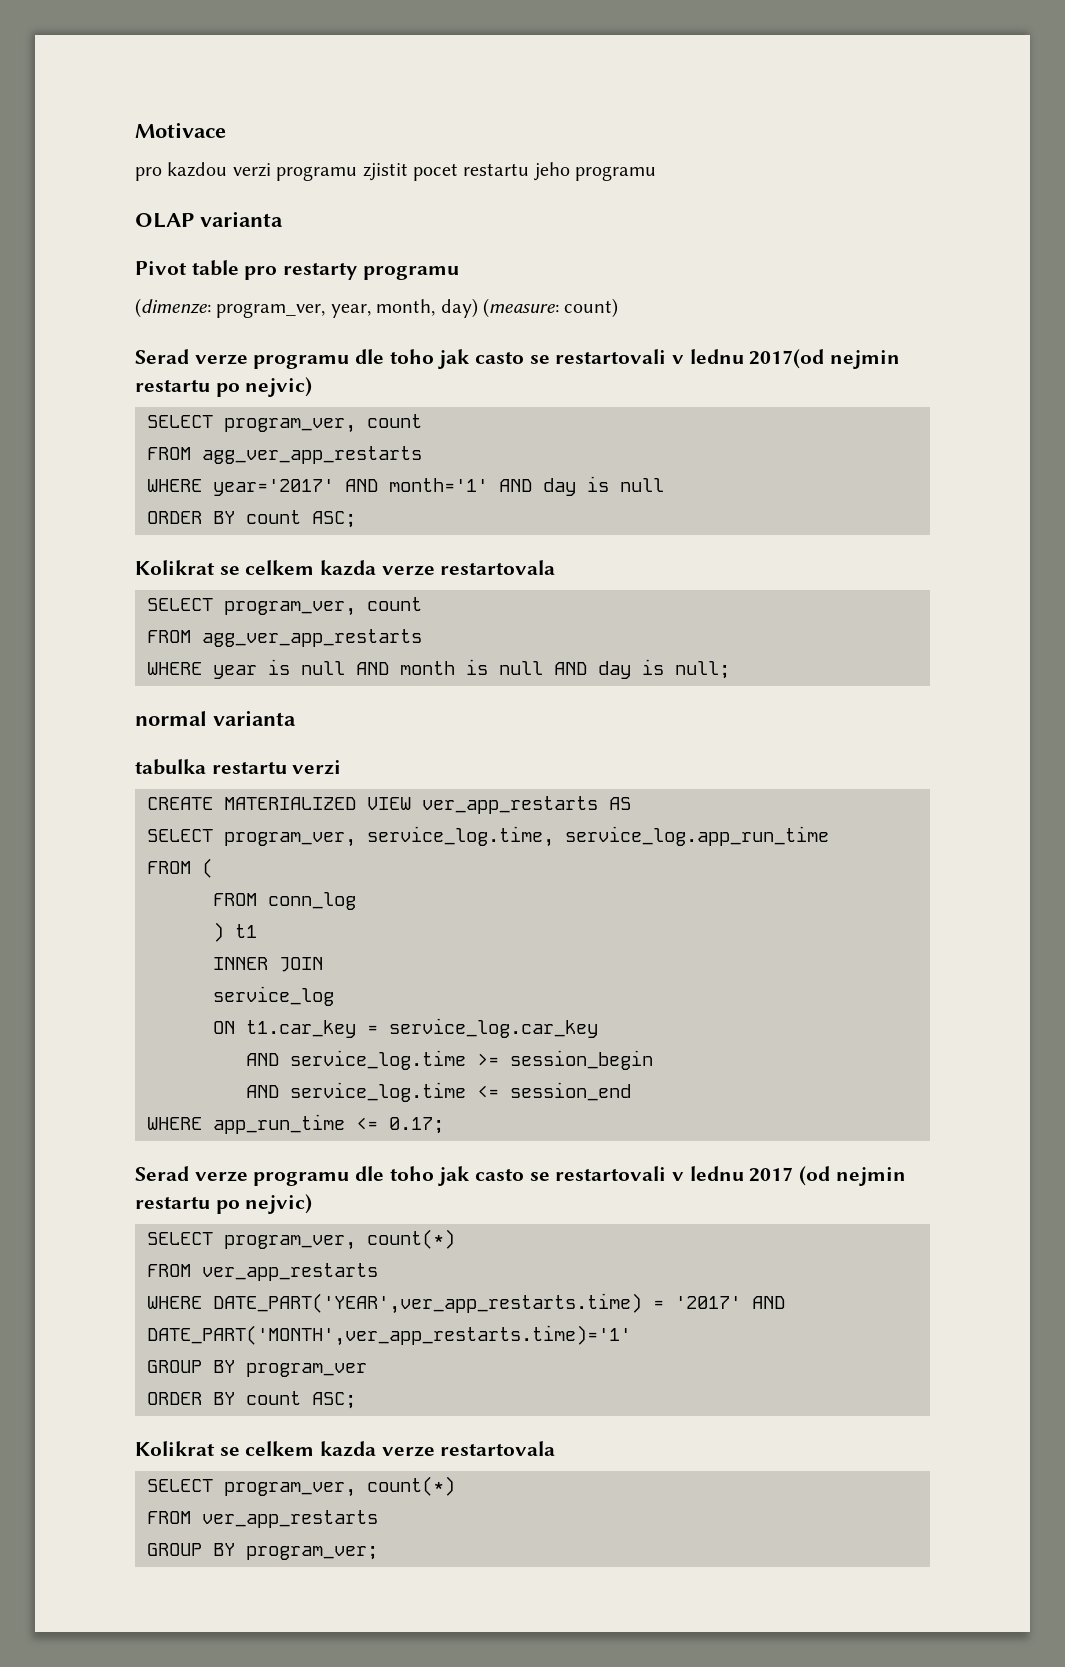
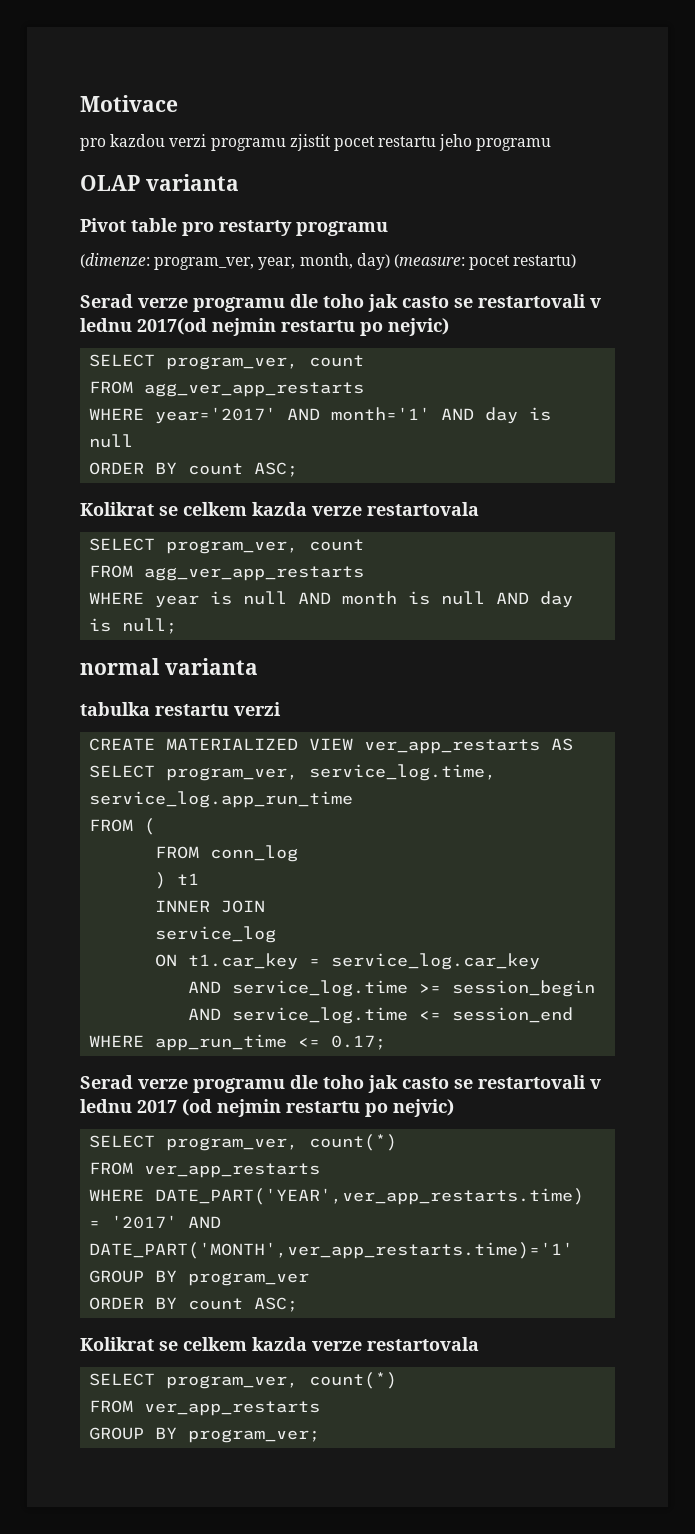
[564,298,619,318] count) -> [469,254,577,270] pocet restartu)

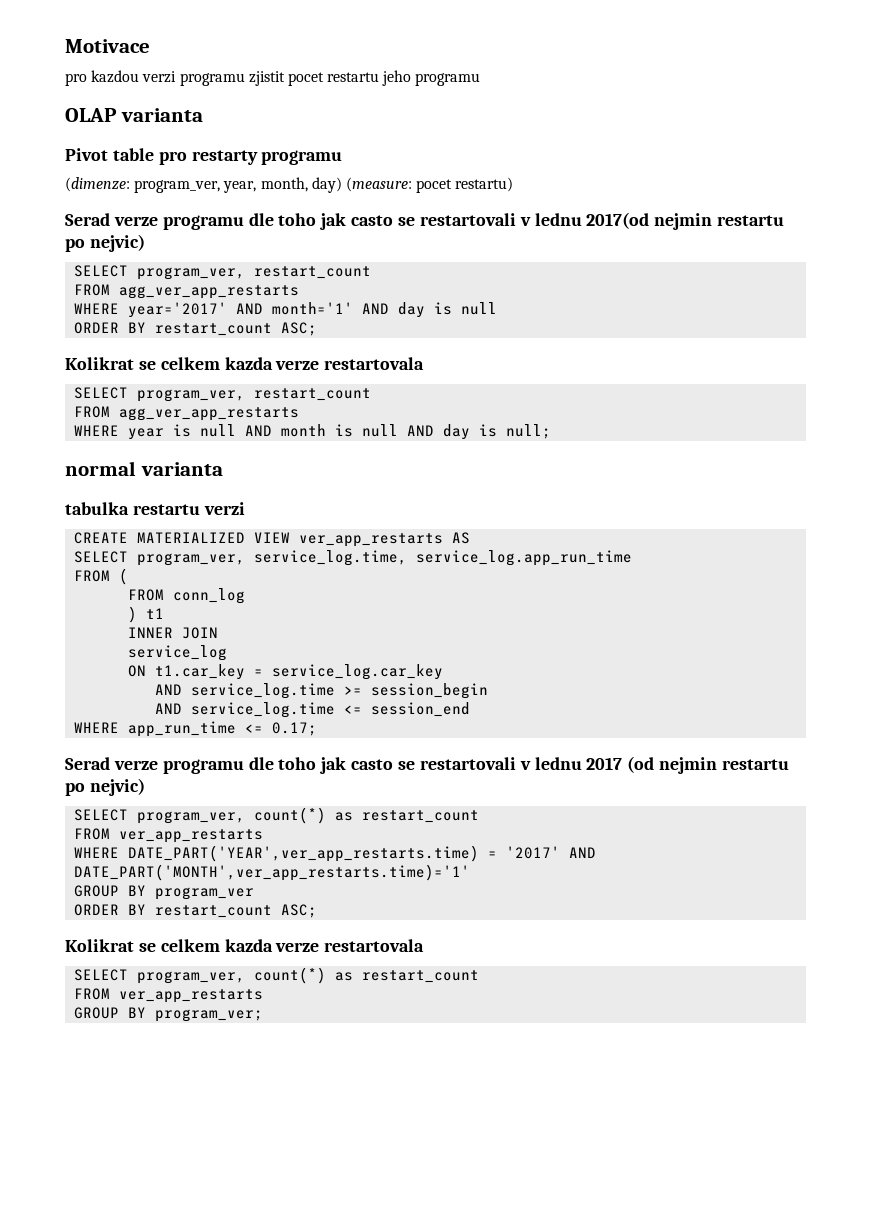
[309,355,365,367] count -> [254,266,372,279] restart_count
[188,462,299,477] [80,502,479,516] [89,538,365,554] count ASC; // Kolikrat se celkem kazda verze restartovala // SELECT program_ver, count -> [155,322,318,336] [65,357,425,370] [74,387,372,402] restart_count ASC; // Kolikrat se celkem kazda verze restartovala // SELECT program_ver, restart_count
(398, 1142) none -> [335,810,480,823] as restart_count
[188,1298,244,1310] count -> [155,905,273,918] restart_count
(398, 1380) none -> [335,970,480,983] as restart_count

